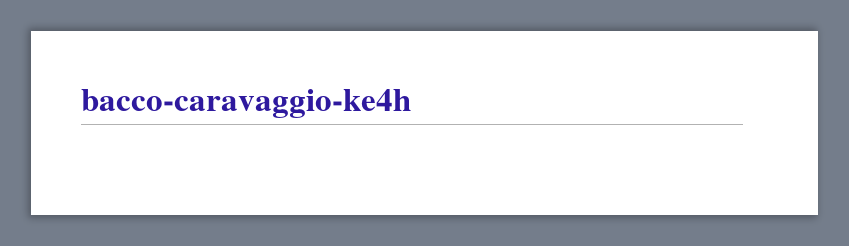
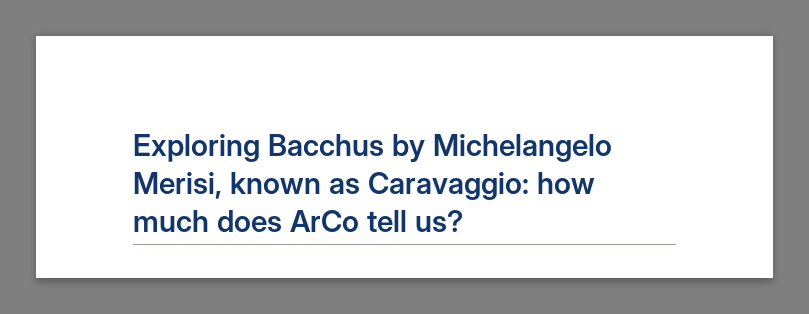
[81,89,411,118] bacco-caravaggio-ke4h -> [133,134,612,162] [133,172,595,200] [133,210,463,232] Exploring Bacchus by Michelangelo Merisi, known as Caravaggio: how much does ArCo tell us?

